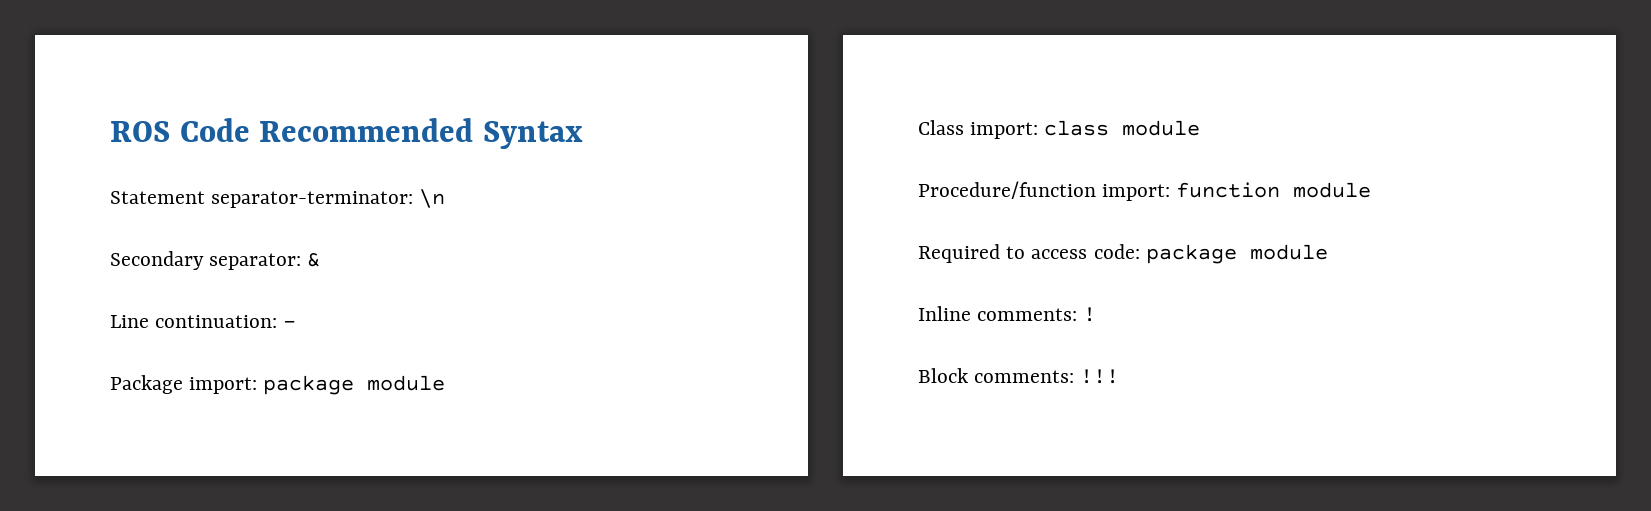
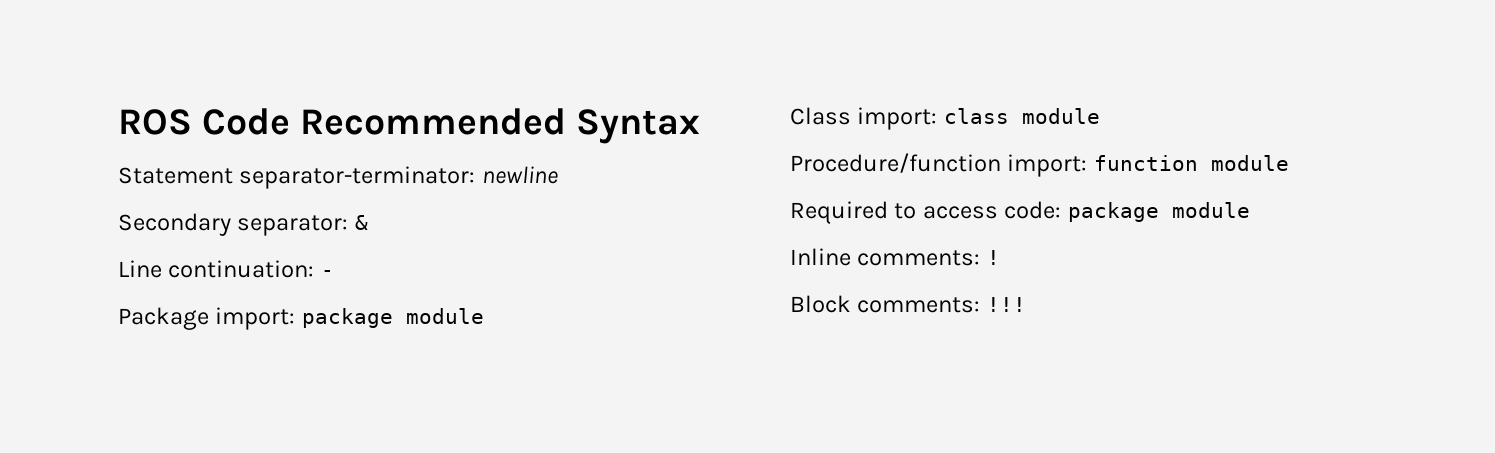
[419,189,446,208] \n -> [481,166,558,184] newline

